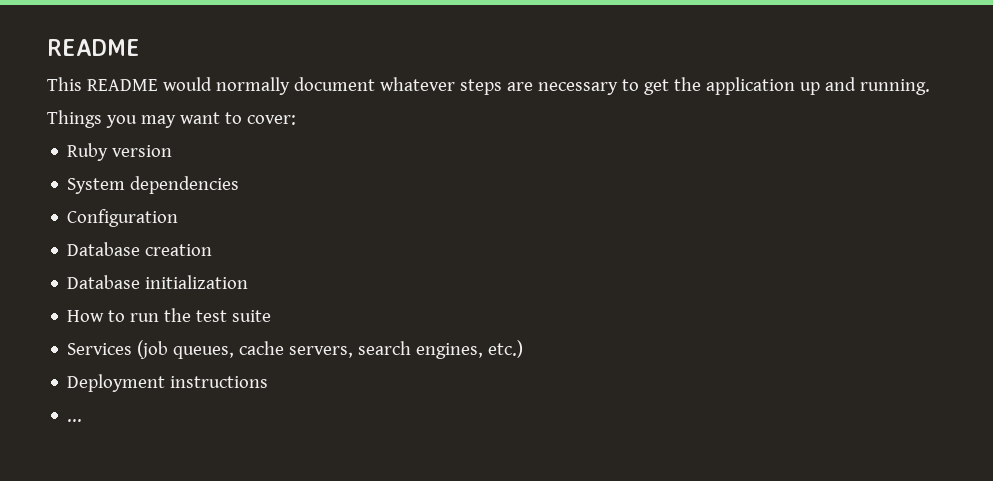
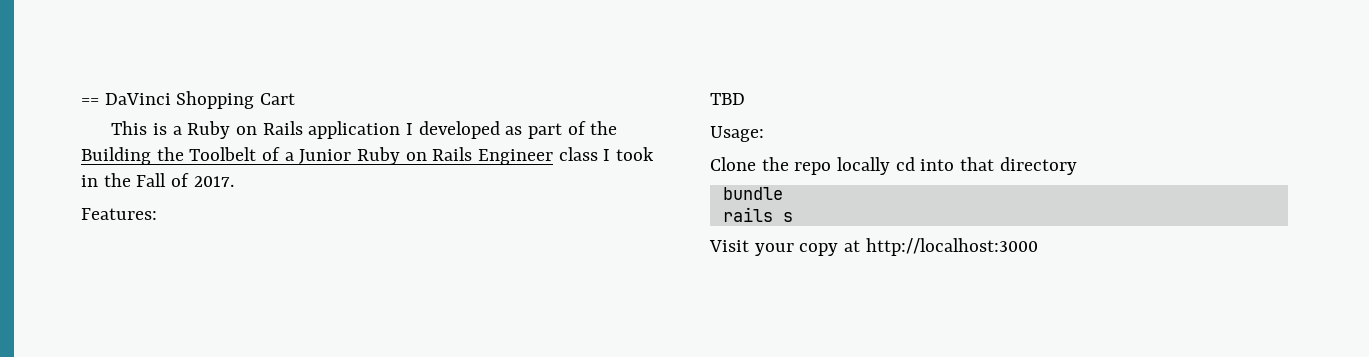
[47,39,140,56] [47,77,930,95] [47,110,296,128] [67,143,173,161] [67,176,240,194] [67,209,179,227] [67,242,213,256] [67,275,249,289] [67,308,272,322] [67,340,524,359] [67,374,269,392] [67,419,83,422] README // This README would normally document whatever steps are necessary to get the application up and running. // Things you may want to cover: // Ruby version // System dependencies // Configuration // Database creation // Database initialization // How to run the test suite // Services (job queues, cache servers, search engines, etc.) // Deployment instructions // ... -> [81,91,296,109] [111,121,618,139] [81,147,655,165] [81,173,234,187] [81,208,157,220] [710,93,745,105] [710,126,764,142] [710,157,1077,175] [722,187,783,200] [722,207,793,222] [709,238,1038,256] == DaVinci Shopping Cart // This is a Ruby on Rails application I developed as part of the Building the Toolbelt of a Junior Ruby on Rails Engineer class I took in the Fall of 2017. // Features: // TBD // Usage: // Clone the repo locally cd into that directory // bundle // rails s // Visit your copy at http://localhost:3000

